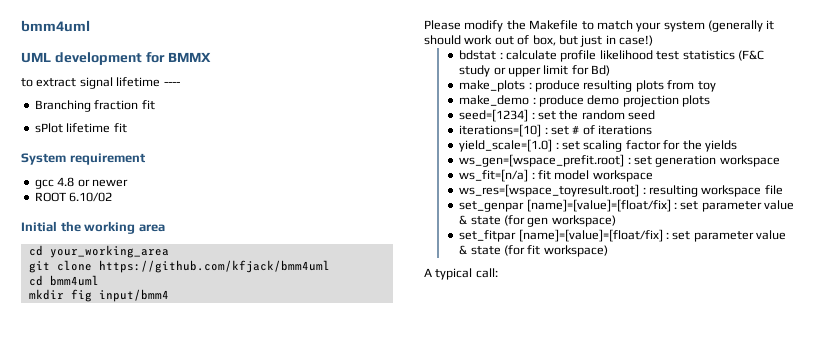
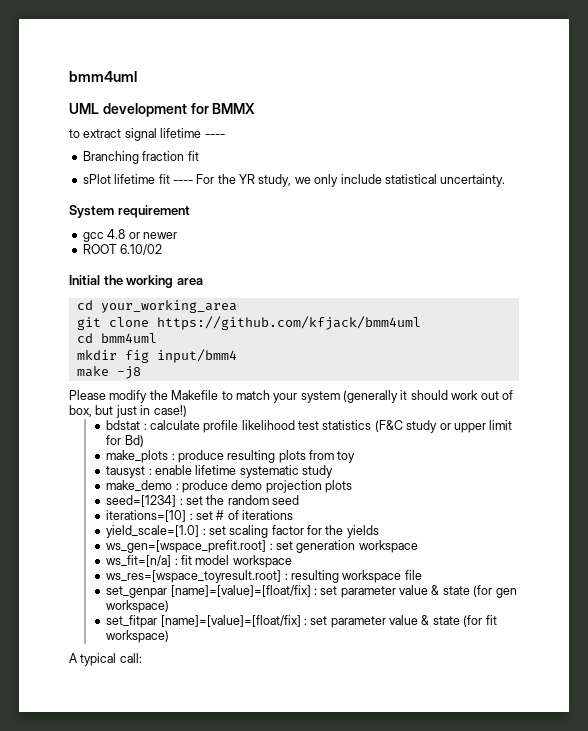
(127, 128) none -> [172,174,506,187] ---- For the YR study, we only include statistical uncertainty.
(169, 295) none -> [76,366,141,379] // make -j8
(716, 86) none -> [106,465,334,478] // tausyst : enable lifetime systematic study

